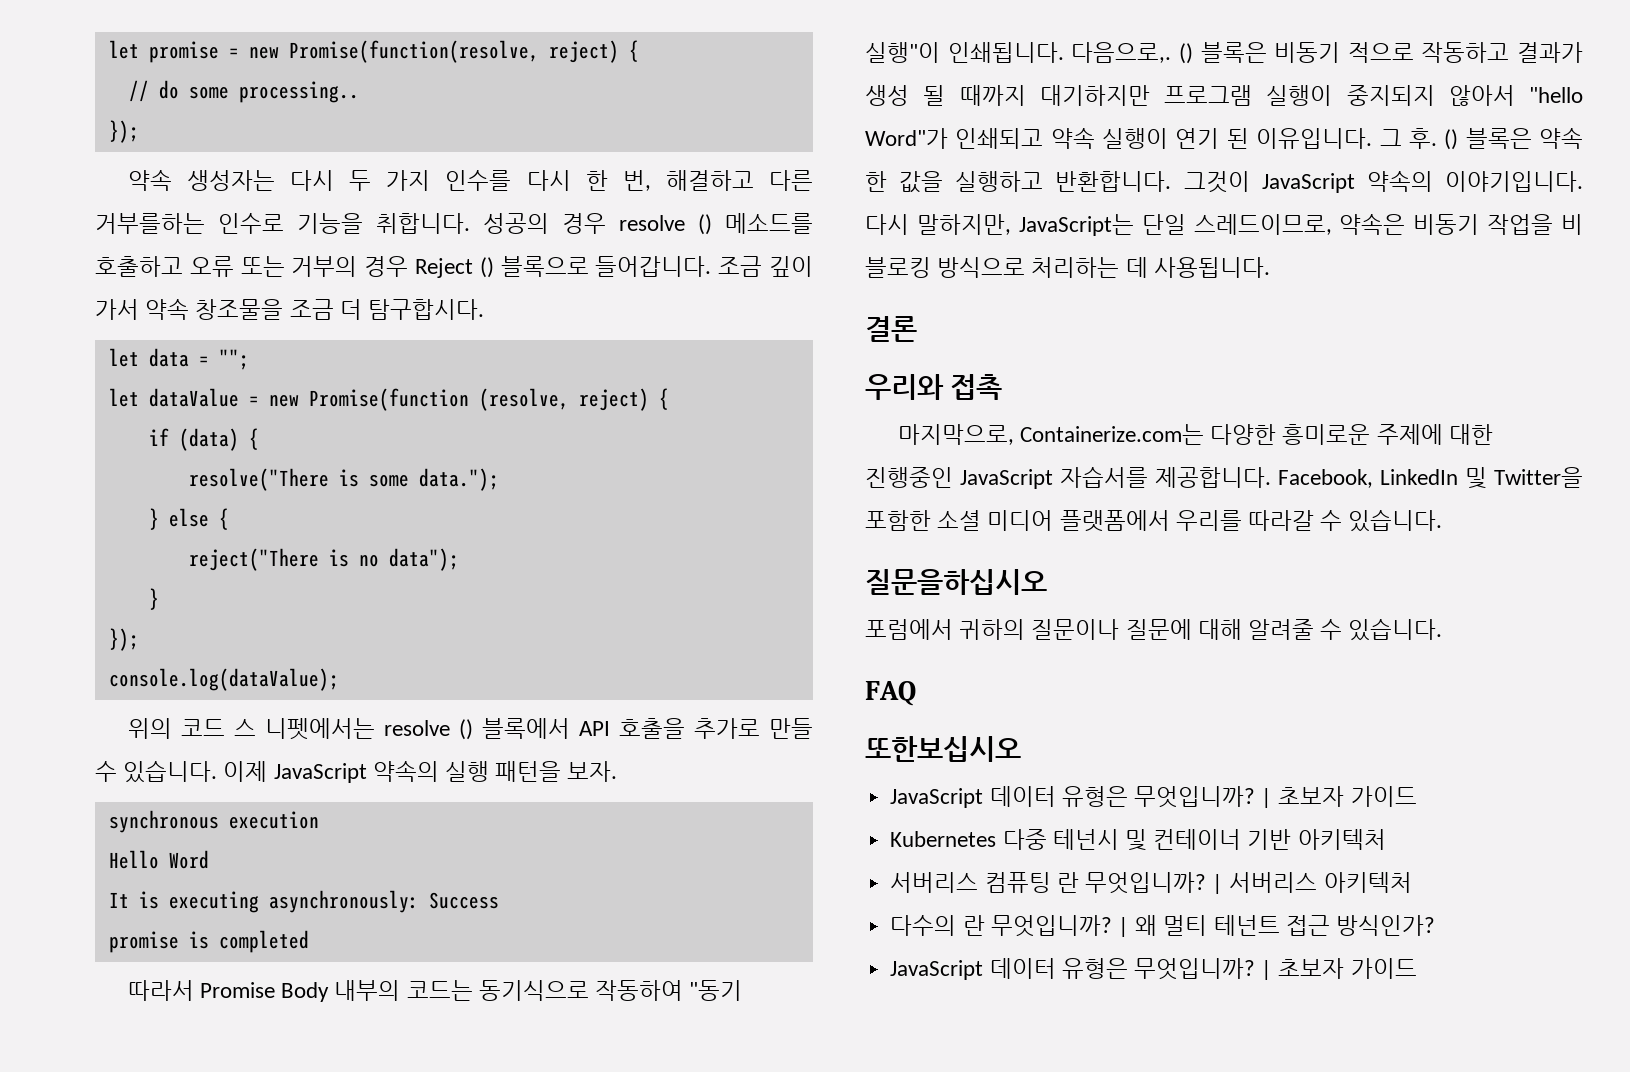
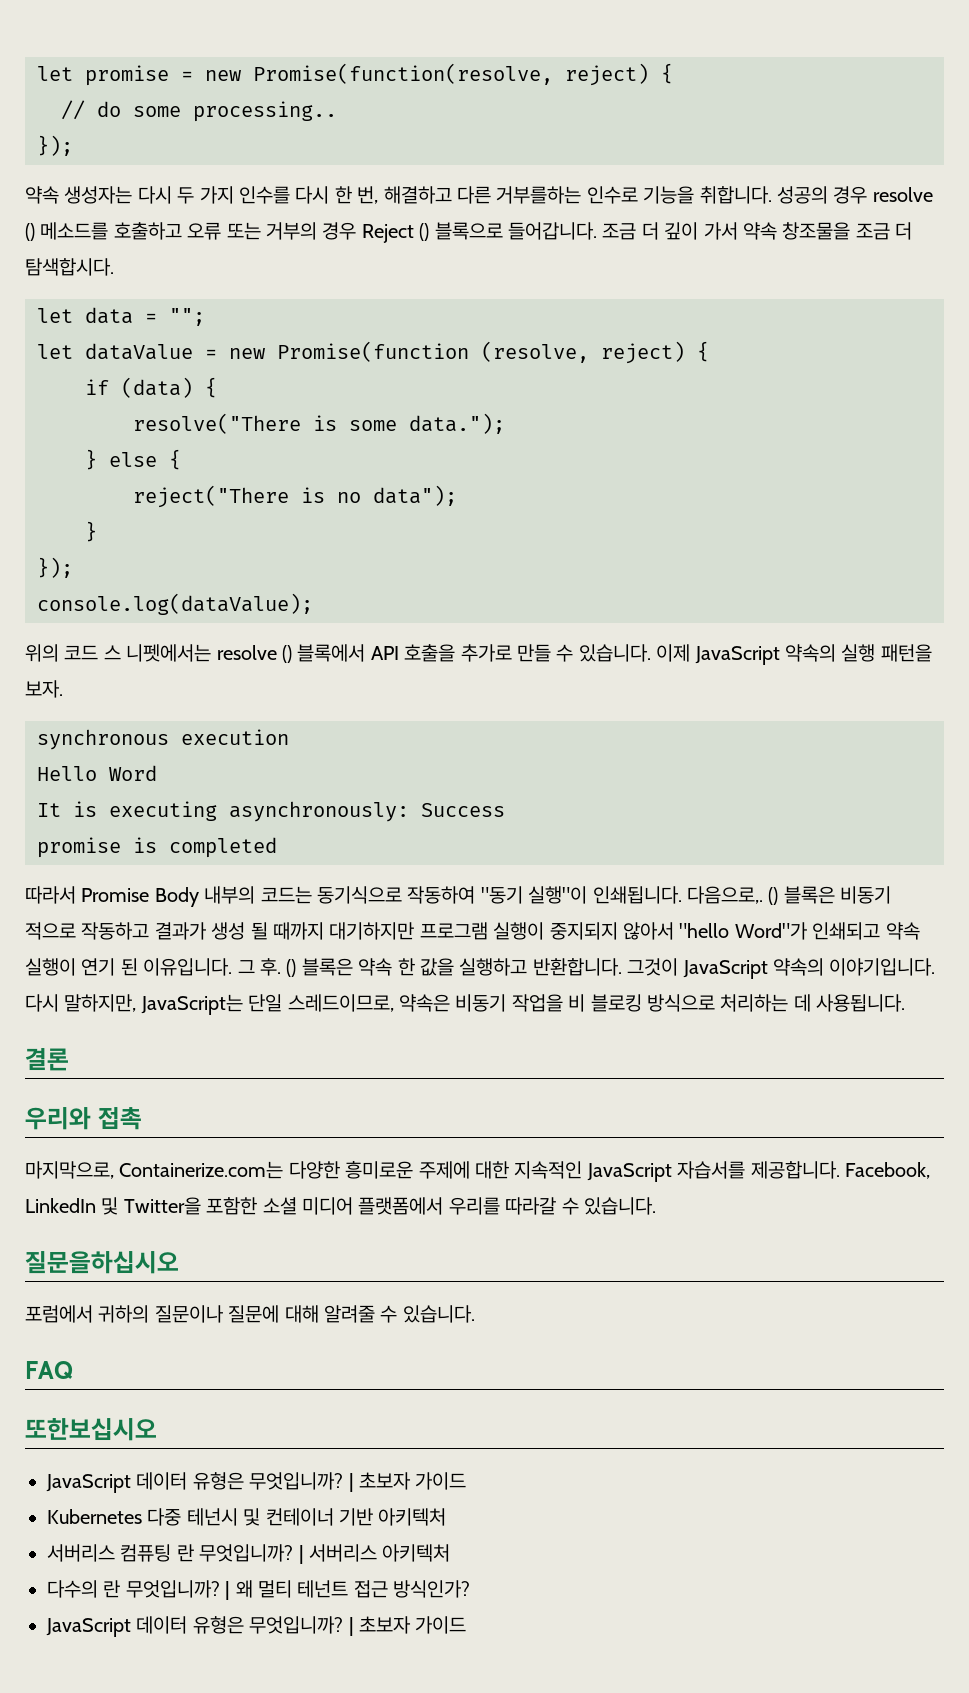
(763, 266) none -> [641,222,659,240] 더
[368,299,485,320] 탐구합시다. -> [25,258,114,276] 탐색합시다.
[865,467,953,488] 진행중인 -> [514,1161,583,1179] 지속적인

